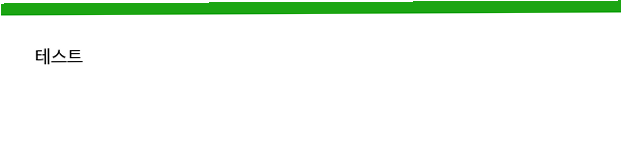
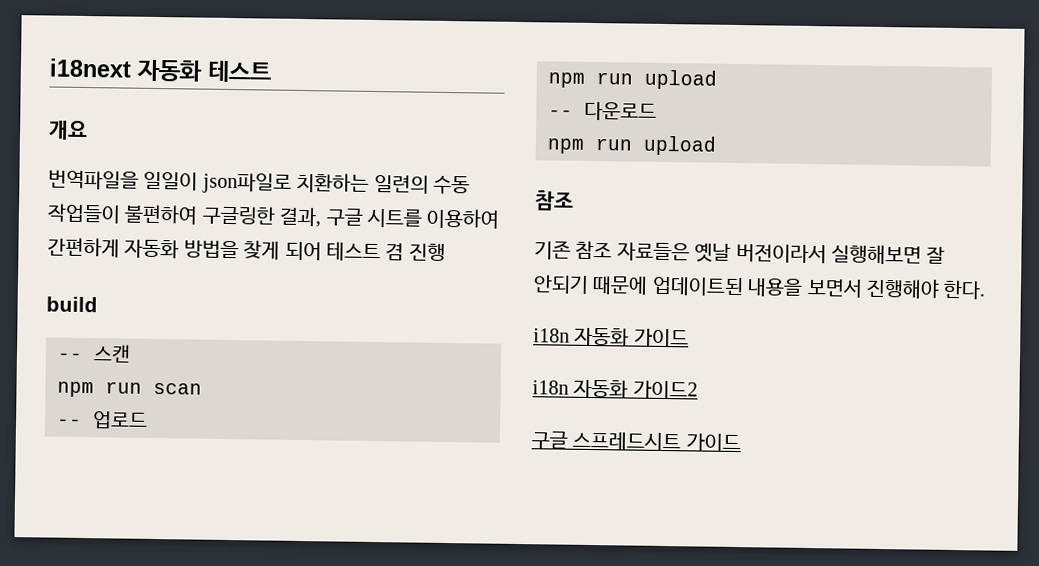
[34,48,83,65] 테스트 -> [49,58,272,83] [48,120,88,141] [48,169,470,195] [47,203,501,229] [47,237,446,262] [46,296,98,313] [57,344,131,363] [57,381,202,398] [56,411,148,429] [548,69,717,90] [548,101,657,121] [547,135,717,156] [535,190,574,211] [534,240,946,265] [533,274,987,300] [533,327,689,348] [532,379,698,400] [531,431,741,453] i18next 자동화 테스트 // 개요 // 번역파일을 일일이 json파일로 치환하는 일련의 수동 작업들이 불편하여 구글링한 결과, 구글 시트를 이용하여 간편하게 자동화 방법을 찾게 되어 테스트 겸 진행 // build // -- 스캔 // npm run scan // -- 업로드 // npm run upload // -- 다운로드 // npm run upload // 참조 // 기존 참조 자료들은 옛날 버전이라서 실행해보면 잘 안되기 때문에 업데이트된 내용을 보면서 진행해야 한다. // i18n 자동화 가이드 // i18n 자동화 가이드2 // 구글 스프레드시트 가이드

